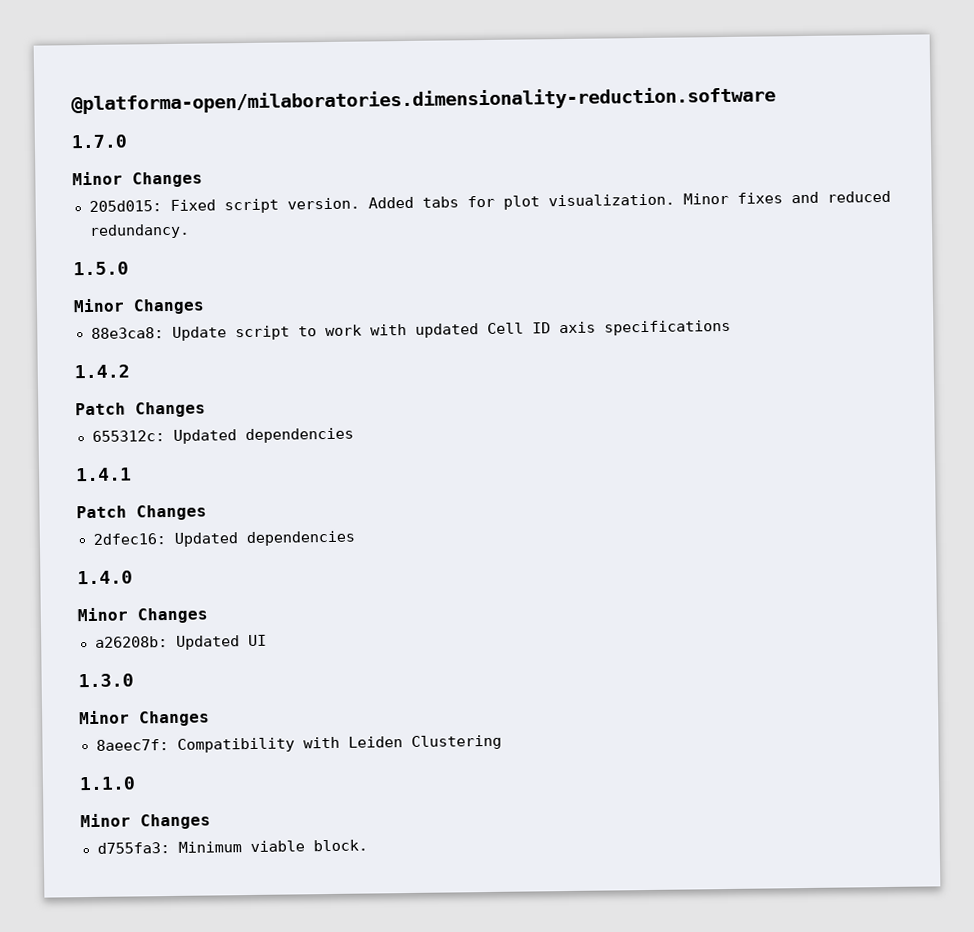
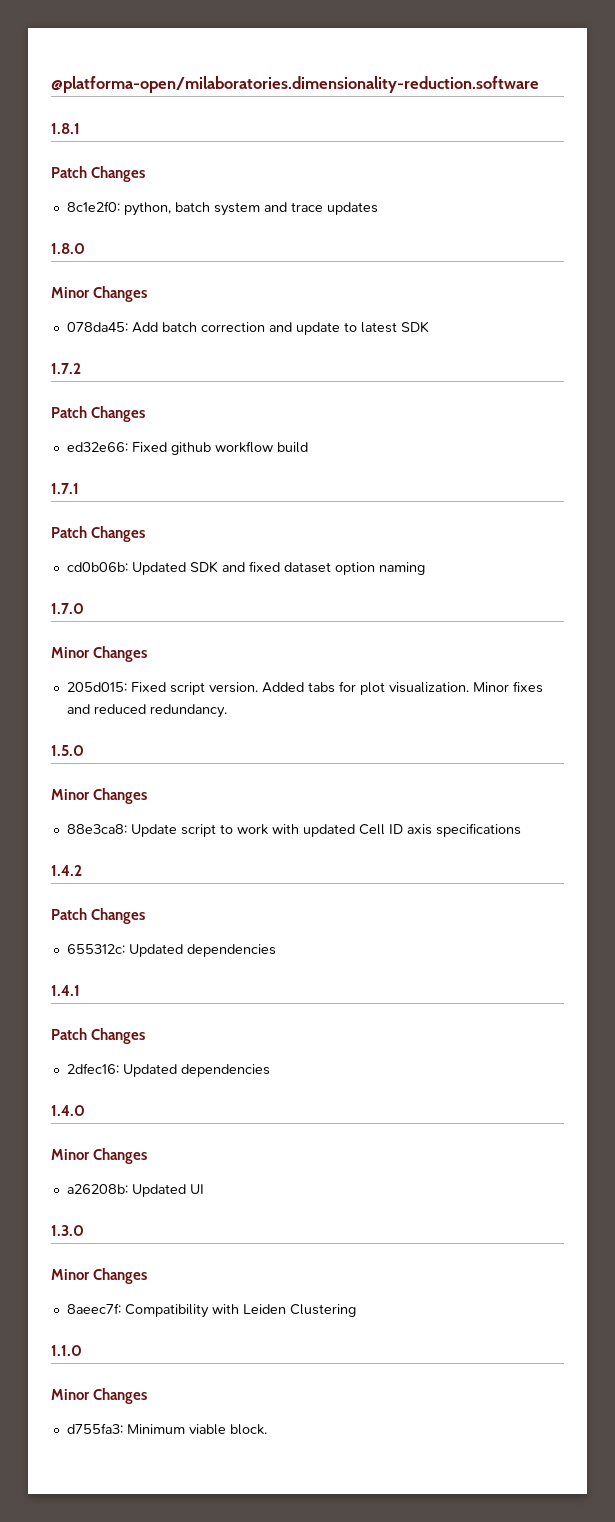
(776, 100) none -> [51,123,80,134] [51,166,146,182] [66,201,378,216] [51,243,85,254] [51,286,148,302] [66,321,429,335] [51,363,81,374] [51,406,146,422] [66,441,308,455] [51,483,79,494] [51,526,146,542] [66,561,425,575] // 1.8.1 // Patch Changes // 8c1e2f0: python, batch system and trace updates // 1.8.0 // Minor Changes // 078da45: Add batch correction and update to latest SDK // 1.7.2 // Patch Changes // ed32e66: Fixed github workflow build // 1.7.1 // Patch Changes // cd0b06b: Updated SDK and fixed dataset option naming

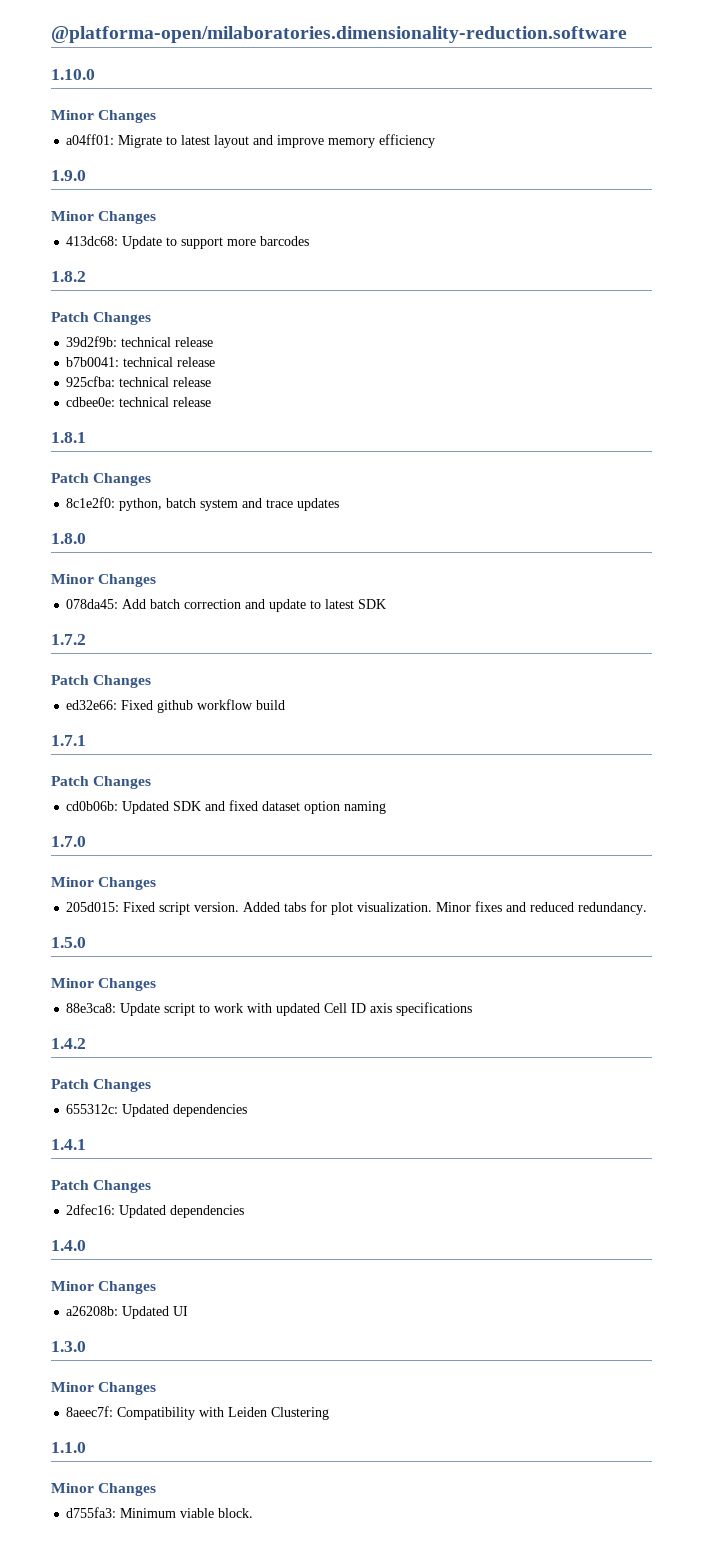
(539, 84) none -> [51,69,95,80] [51,110,157,123] [66,134,436,148] [51,170,86,181] [51,211,157,224] [66,236,310,249] [51,271,86,282] [51,312,152,325] [66,336,214,347] [66,357,216,367] [66,376,212,387] [66,397,212,407] // 1.10.0 // Minor Changes // a04ff01: Migrate to latest layout and improve memory efficiency // 1.9.0 // Minor Changes // 413dc68: Update to support more barcodes // 1.8.2 // Patch Changes // 39d2f9b: technical release // b7b0041: technical release // 925cfba: technical release // cdbee0e: technical release

